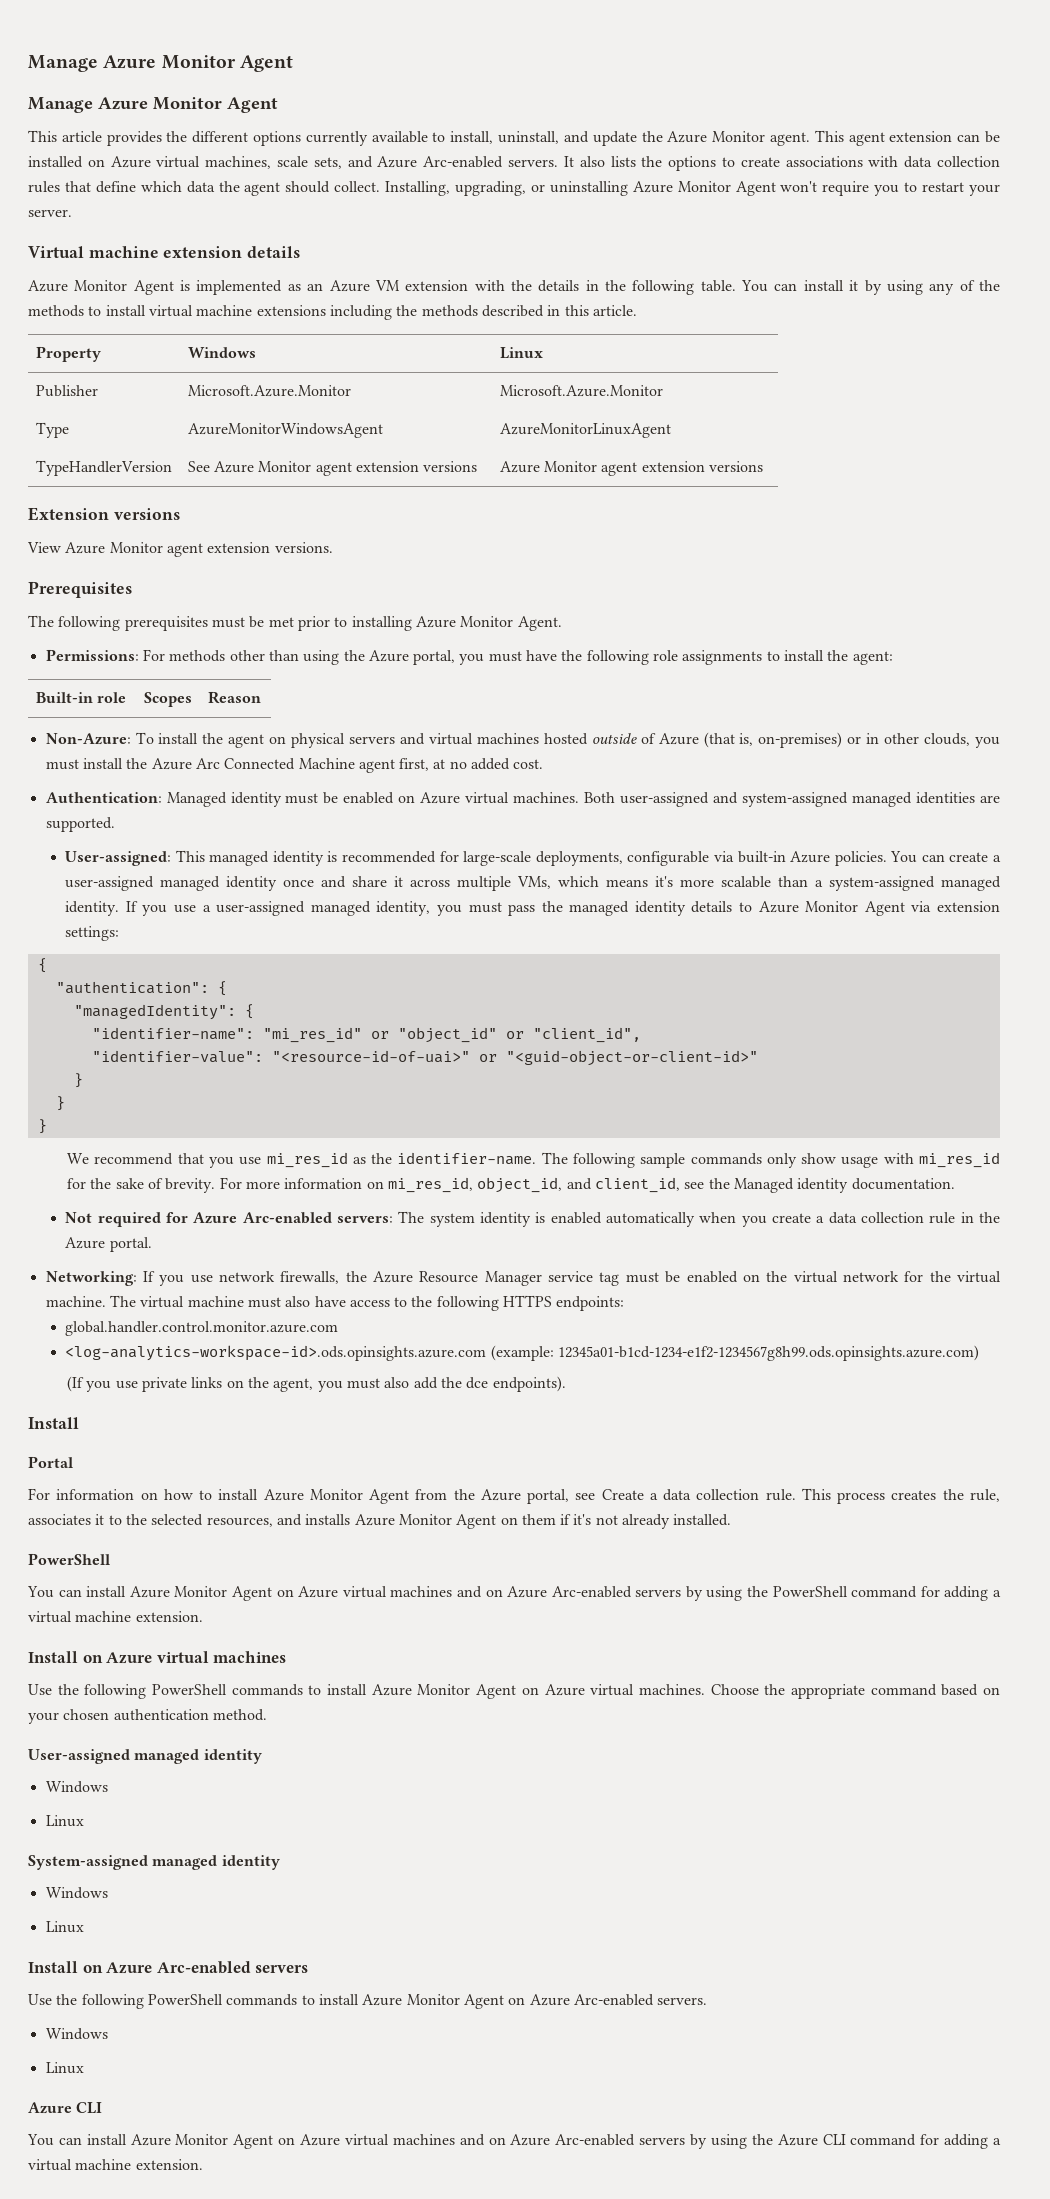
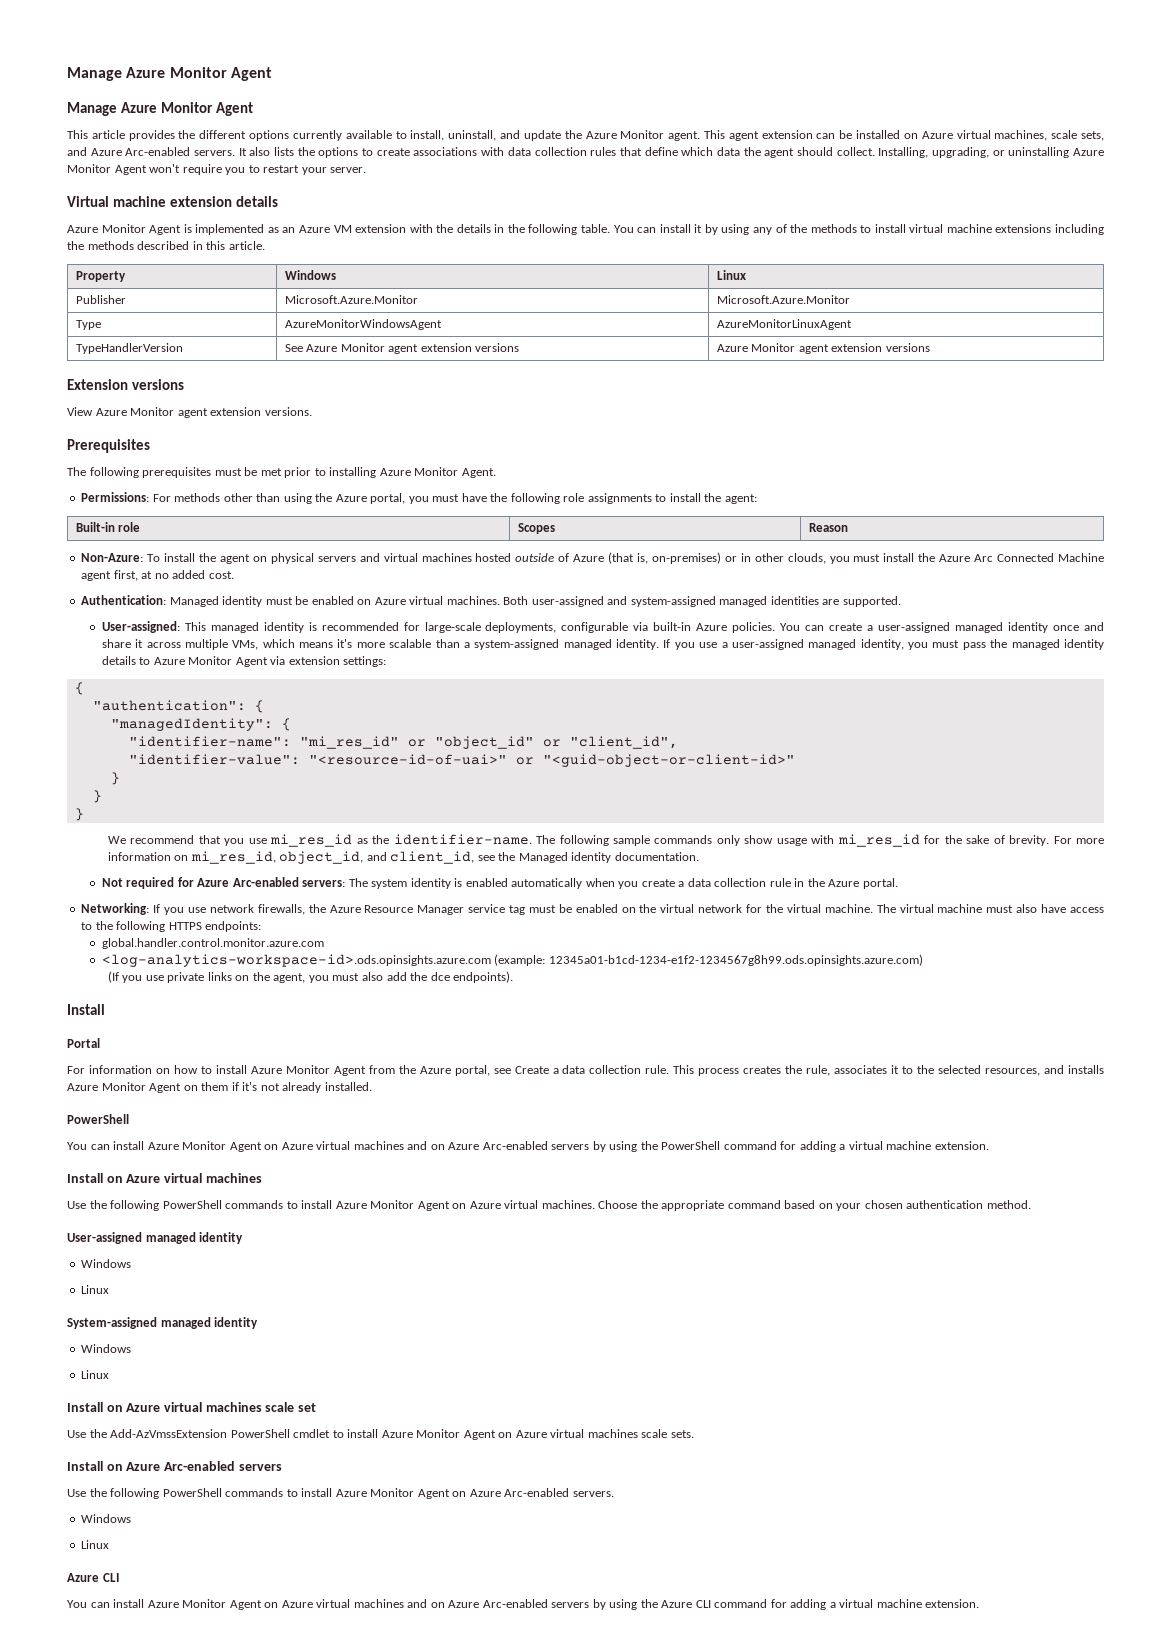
(84, 1927) none -> [67,1402,316,1412] [67,1429,694,1440] // Install on Azure virtual machines scale set // Use the Add-AzVmssExtension PowerShell cmdlet to install Azure Monitor Agent on Azure virtual machines scale sets.

